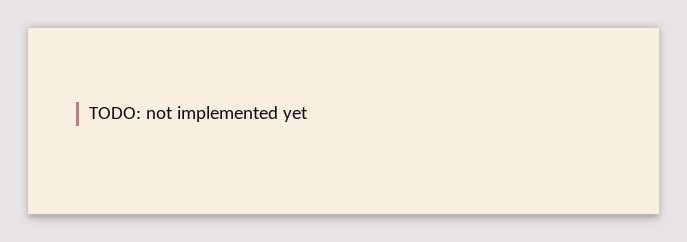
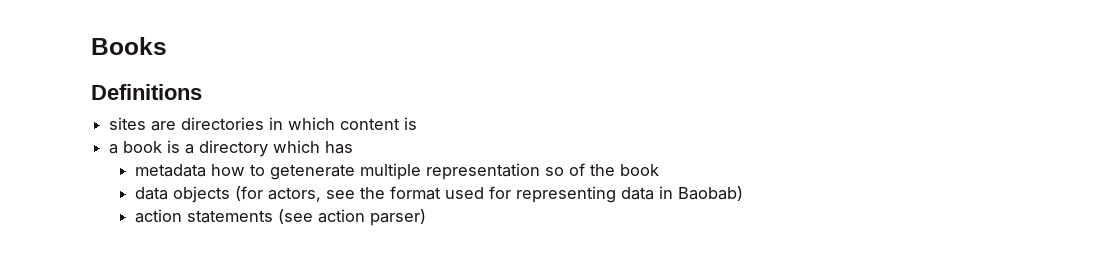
[89,106,309,122] TODO: not implemented yet -> [91,37,167,55] [91,84,202,100] [109,117,418,131] [109,140,354,157] [135,163,660,180] [135,186,744,203] [135,209,427,226] Books // Definitions // sites are directories in which content is // a book is a directory which has // metadata how to getenerate multiple representation so of the book // data objects (for actors, see the format used for representing data in Baobab) // action statements (see action parser)

